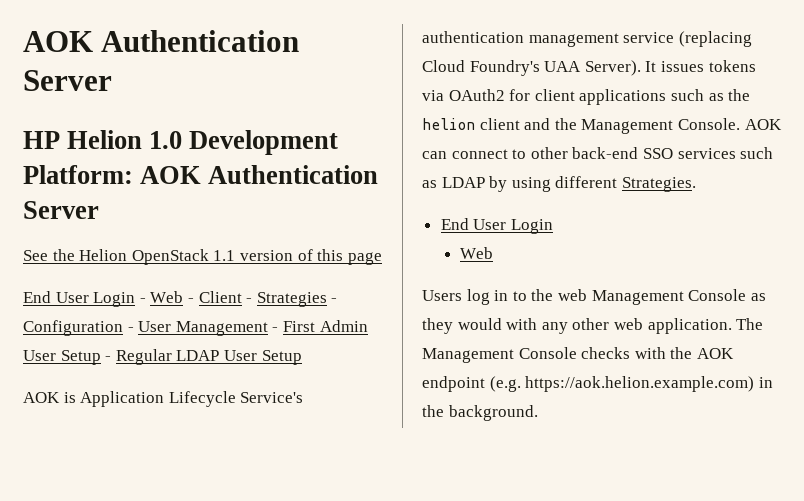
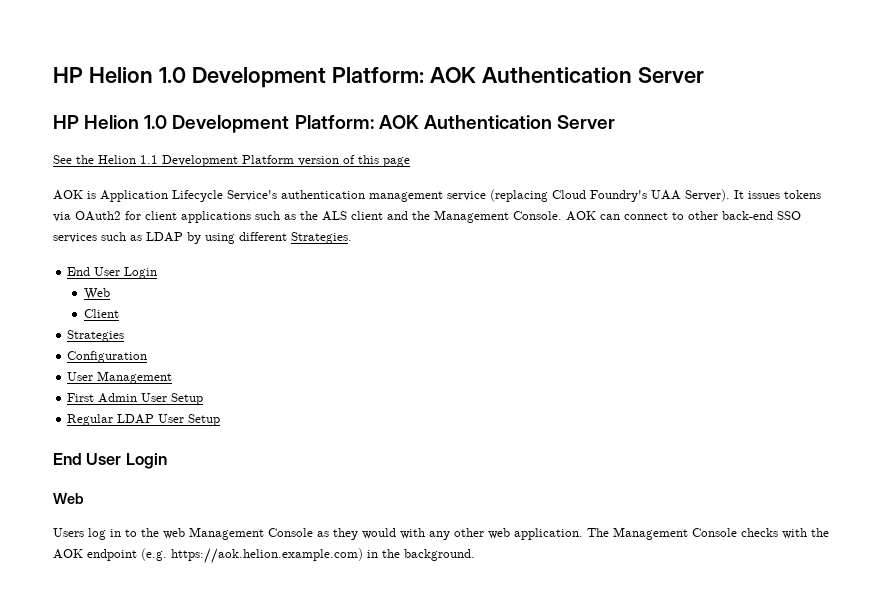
(23, 41) none -> [53,67,424,88] HP Helion 1.0 Development Platform:
[131,249,236,265] OpenStack 1.1 -> [140,155,294,167] 1.1 Development Platform
[23,291,338,307] [23,320,368,336] [23,349,302,365] // End User Login - Web - Client - Strategies - Configuration - User Management - First Admin User Setup - Regular LDAP User Setup -> (410, 162) none
[422,118,475,130] helion -> [322,211,347,221] ALS
(493, 253) none -> [83,309,119,318] [67,330,125,342] [67,351,148,363] [67,371,173,384] [67,393,204,405] [67,414,221,426] [53,453,167,469] [53,493,84,504] // Client // Strategies // Configuration // User Management // First Admin User Setup // Regular LDAP User Setup // End User Login // Web

